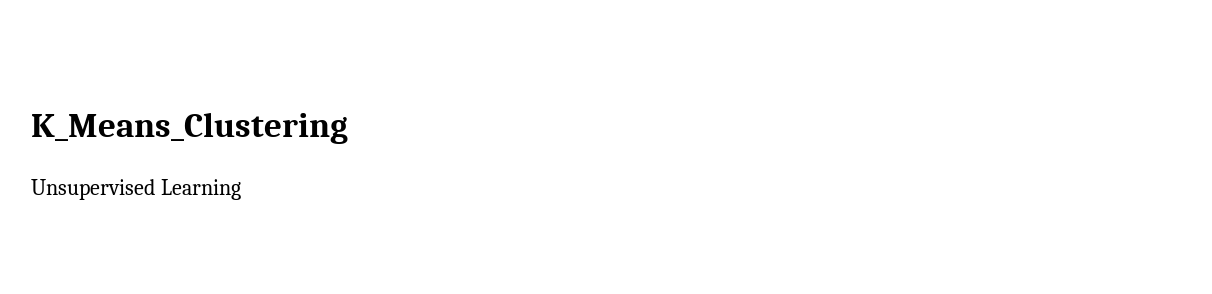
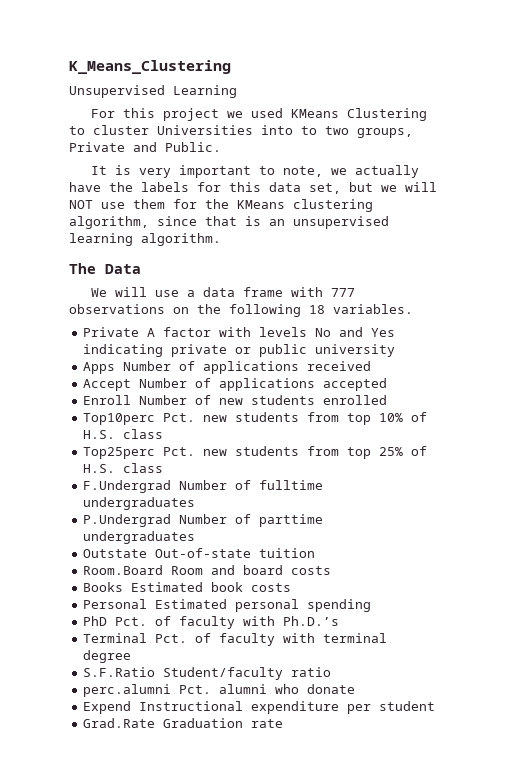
(241, 189) none -> [91,108,428,121] [69,125,413,138] [69,142,221,152] [91,165,420,178] [69,182,437,194] [69,199,373,212] [69,216,389,229] [69,233,221,246] [69,263,141,274] [91,287,356,297] [69,304,413,317] [83,327,396,337] [83,344,396,357] [83,361,372,374] [83,378,388,391] [83,395,388,405] [83,412,428,425] [83,429,164,439] [83,446,428,459] [83,463,164,473] [83,480,324,493] [83,497,196,510] [83,514,324,527] [83,531,196,544] [83,548,316,558] [83,565,332,575] [83,582,292,592] [83,599,372,612] [83,616,340,629] [83,633,388,646] [83,650,132,663] [83,667,332,680] [83,684,356,697] [83,701,436,714] [83,718,284,728] // For this project we used KMeans Clustering to cluster Universities into to two groups, Private and Public. // It is very important to note, we actually have the labels for this data set, but we will NOT use them for the KMeans clustering algorithm, since that is an unsupervised learning algorithm. // The Data // We will use a data frame with 777 observations on the following 18 variables. // Private A factor with levels No and Yes indicating private or public university // Apps Number of applications received // Accept Number of applications accepted // Enroll Number of new students enrolled // Top10perc Pct. new students from top 10% of H.S. class // Top25perc Pct. new students from top 25% of H.S. class // F.Undergrad Number of fulltime undergraduates // P.Undergrad Number of parttime undergraduates // Outstate Out-of-state tuition // Room.Board Room and board costs // Books Estimated book costs // Personal Estimated personal spending // PhD Pct. of faculty with Ph.D.’s // Terminal Pct. of faculty with terminal degree // S.F.Ratio Student/faculty ratio // perc.alumni Pct. alumni who donate // Expend Instructional expenditure per student // Grad.Rate Graduation rate

